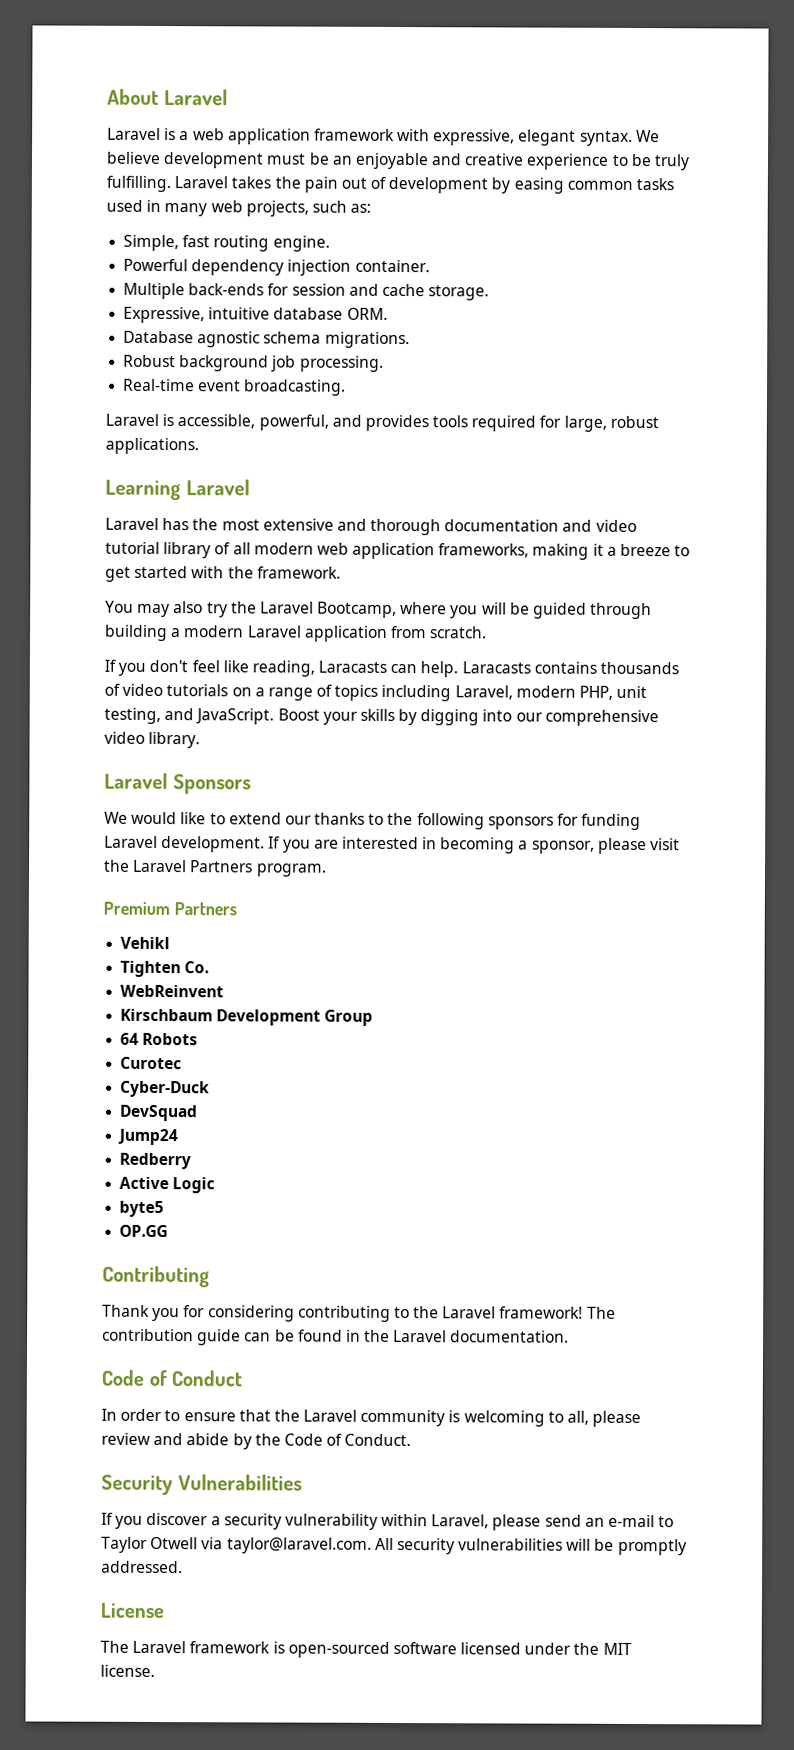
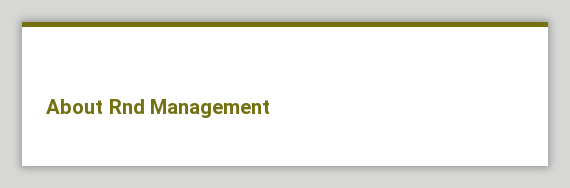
[163,89,228,106] [107,127,660,146] [106,151,691,171] [106,175,675,194] [106,199,372,217] [123,234,330,252] [123,258,430,276] [123,282,490,301] [123,306,388,324] [123,330,410,349] [123,354,384,372] [123,378,347,396] [105,413,659,432] [105,437,199,455] [105,479,250,501] [105,517,637,536] [105,541,691,560] [105,565,341,582] [105,600,653,620] [104,624,488,642] [104,659,680,678] [104,683,648,702] [104,707,659,727] [104,731,201,749] [104,772,251,795] [104,811,642,831] [104,835,681,855] [104,859,327,877] [103,901,237,916] [120,936,171,950] [120,960,210,978] [120,984,225,998] [120,1008,374,1026] [120,1032,199,1046] [120,1056,183,1070] [120,1080,211,1098] [119,1104,199,1122] [117,1128,179,1146] [119,1152,192,1170] [119,1176,216,1194] [119,1200,165,1218] [119,1224,169,1238] [102,1265,210,1288] [102,1304,616,1322] [102,1328,570,1346] [101,1369,243,1387] [101,1408,642,1428] [101,1432,412,1450] [101,1474,302,1496] [101,1512,675,1531] [101,1536,687,1556] [101,1560,183,1574] [100,1602,164,1619] [100,1640,632,1658] [100,1664,155,1677] Laravel // Laravel is a web application framework with expressive, elegant syntax. We believe development must be an enjoyable and creative experience to be truly fulfilling. Laravel takes the pain out of development by easing common tasks used in many web projects, such as: // Simple, fast routing engine. // Powerful dependency injection container. // Multiple back-ends for session and cache storage. // Expressive, intuitive database ORM. // Database agnostic schema migrations. // Robust background job processing. // Real-time event broadcasting. // Laravel is accessible, powerful, and provides tools required for large, robust applications. // Learning Laravel // Laravel has the most extensive and thorough documentation and video tutorial library of all modern web application frameworks, making it a breeze to get started with the framework. // You may also try the Laravel Bootcamp, where you will be guided through building a modern Laravel application from scratch. // If you don't feel like reading, Laracasts can help. Laracasts contains thousands of video tutorials on a range of topics including Laravel, modern PHP, unit testing, and JavaScript. Boost your skills by digging into our comprehensive video library. // Laravel Sponsors // We would like to extend our thanks to the following sponsors for funding Laravel development. If you are interested in becoming a sponsor, please visit the Laravel Partners program. // Premium Partners // Vehikl // Tighten Co. // WebReinvent // Kirschbaum Development Group // 64 Robots // Curotec // Cyber-Duck // DevSquad // Jump24 // Redberry // Active Logic // byte5 // OP.GG // Contributing // Thank you for considering contributing to the Laravel framework! The contribution guide can be found in the Laravel documentation. // Code of Conduct // In order to ensure that the Laravel community is welcoming to all, please review and abide by the Code of Conduct. // Security Vulnerabilities // If you discover a security vulnerability within Laravel, please send an e-mail to Taylor Otwell via taylor@laravel.com. All security vulnerabilities will be promptly addressed. // License // The Laravel framework is open-sourced software licensed under the MIT license. -> [108,99,271,118] Rnd Management

